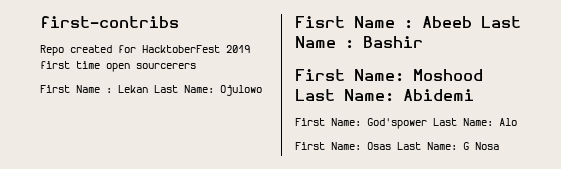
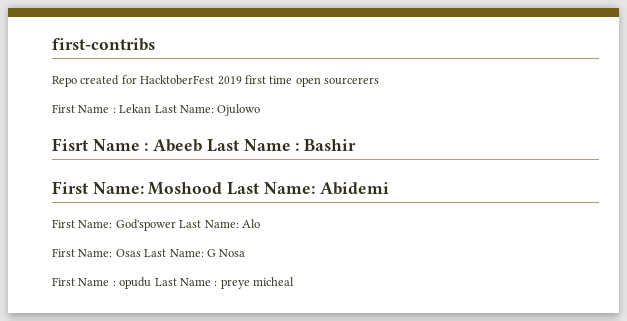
(499, 146) none -> [52,277,294,289] // First Name : opudu Last Name : preye micheal

